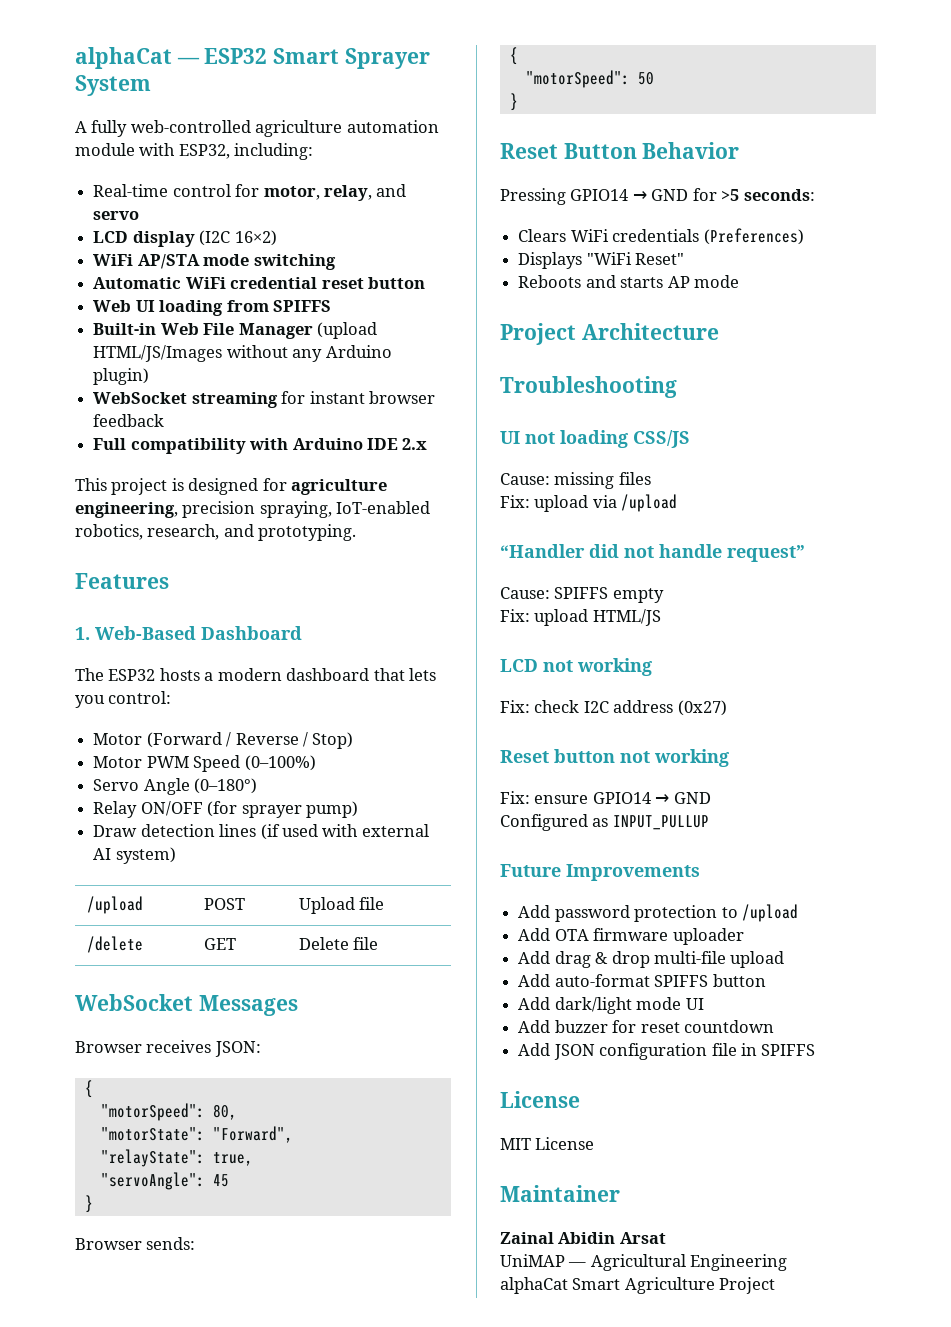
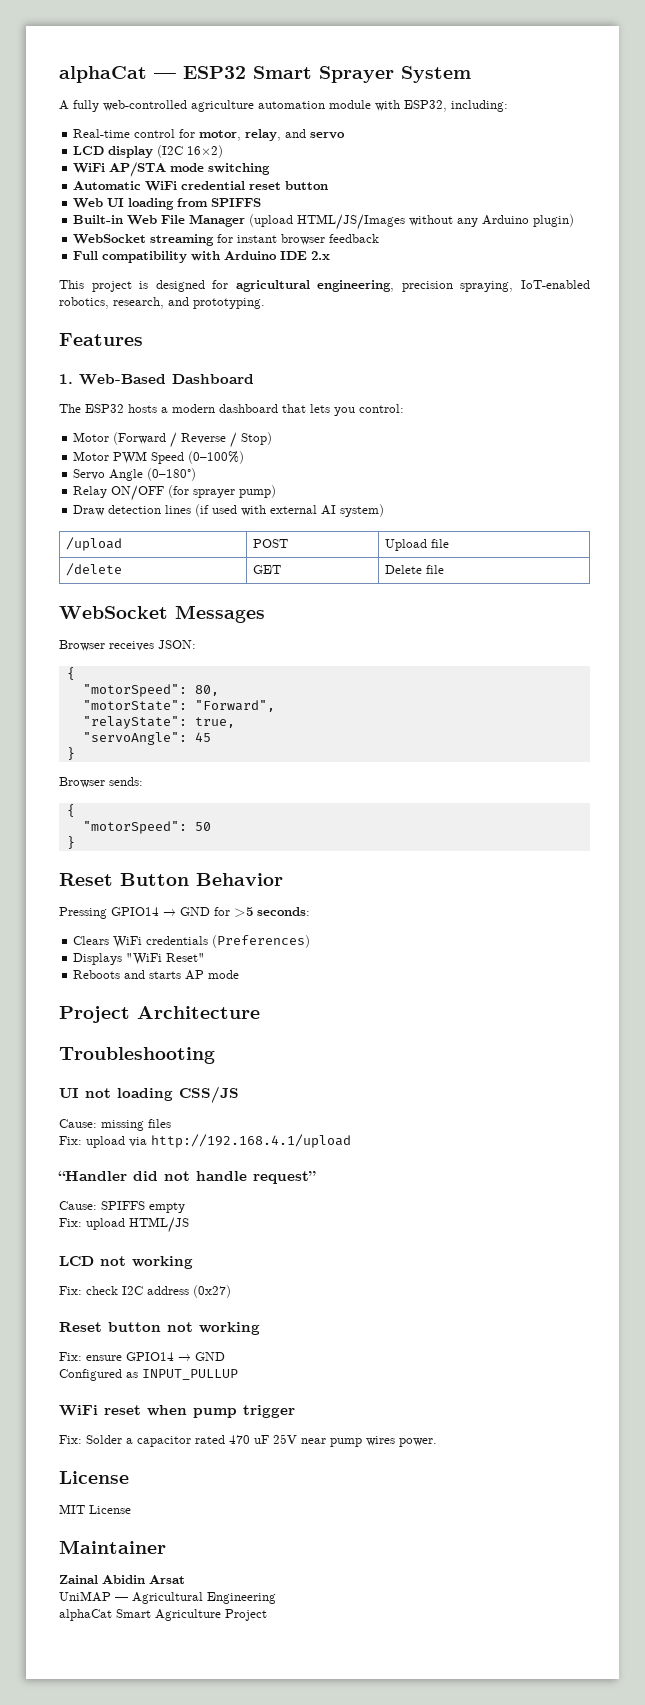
[291,479,388,495] agriculture -> [235,280,310,292] agricultural
[621,494,678,512] /upload -> [151,1134,351,1148] http://192.168.4.1/upload
[500,864,700,881] [518,904,798,922] [518,928,744,945] [518,951,785,968] [518,974,766,987] [518,997,704,1014] [518,1020,774,1033] [518,1043,816,1060] Future Improvements // Add password protection to /upload // Add OTA firmware uploader // Add drag & drop multi-file upload // Add auto-format SPIFFS button // Add dark/light mode UI // Add buzzer for reset countdown // Add JSON configuration file in SPIFFS -> [59,1405,295,1418] [59,1434,437,1447] WiFi reset when pump trigger // Fix: Solder a capacitor rated 470 uF 25V near pump wires power.

